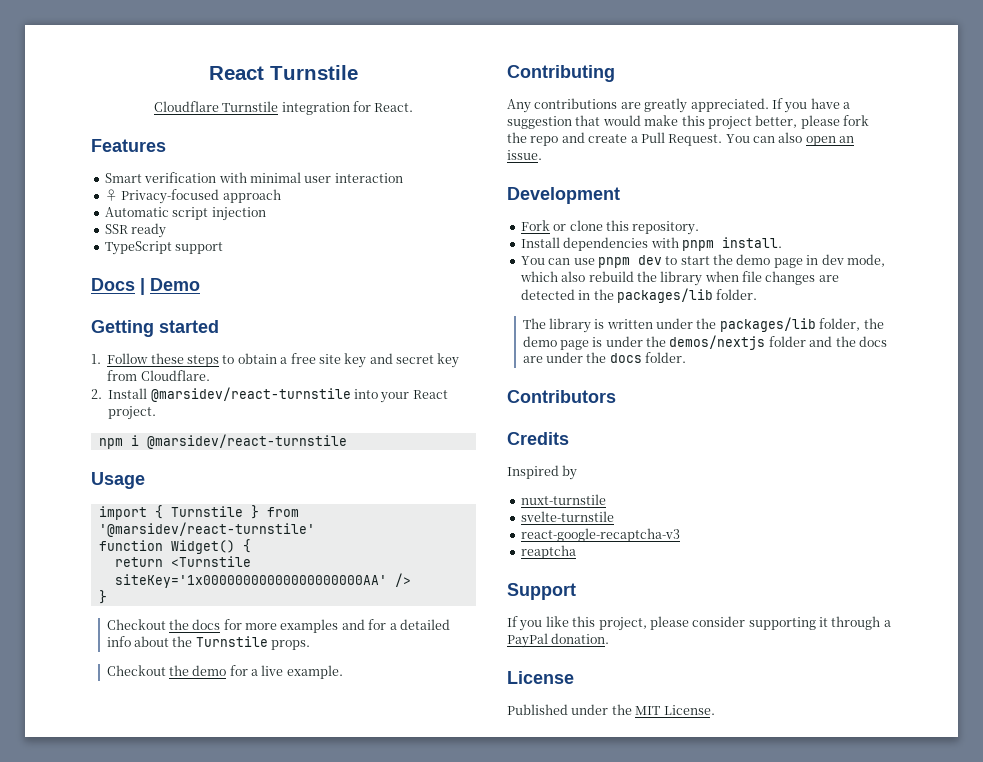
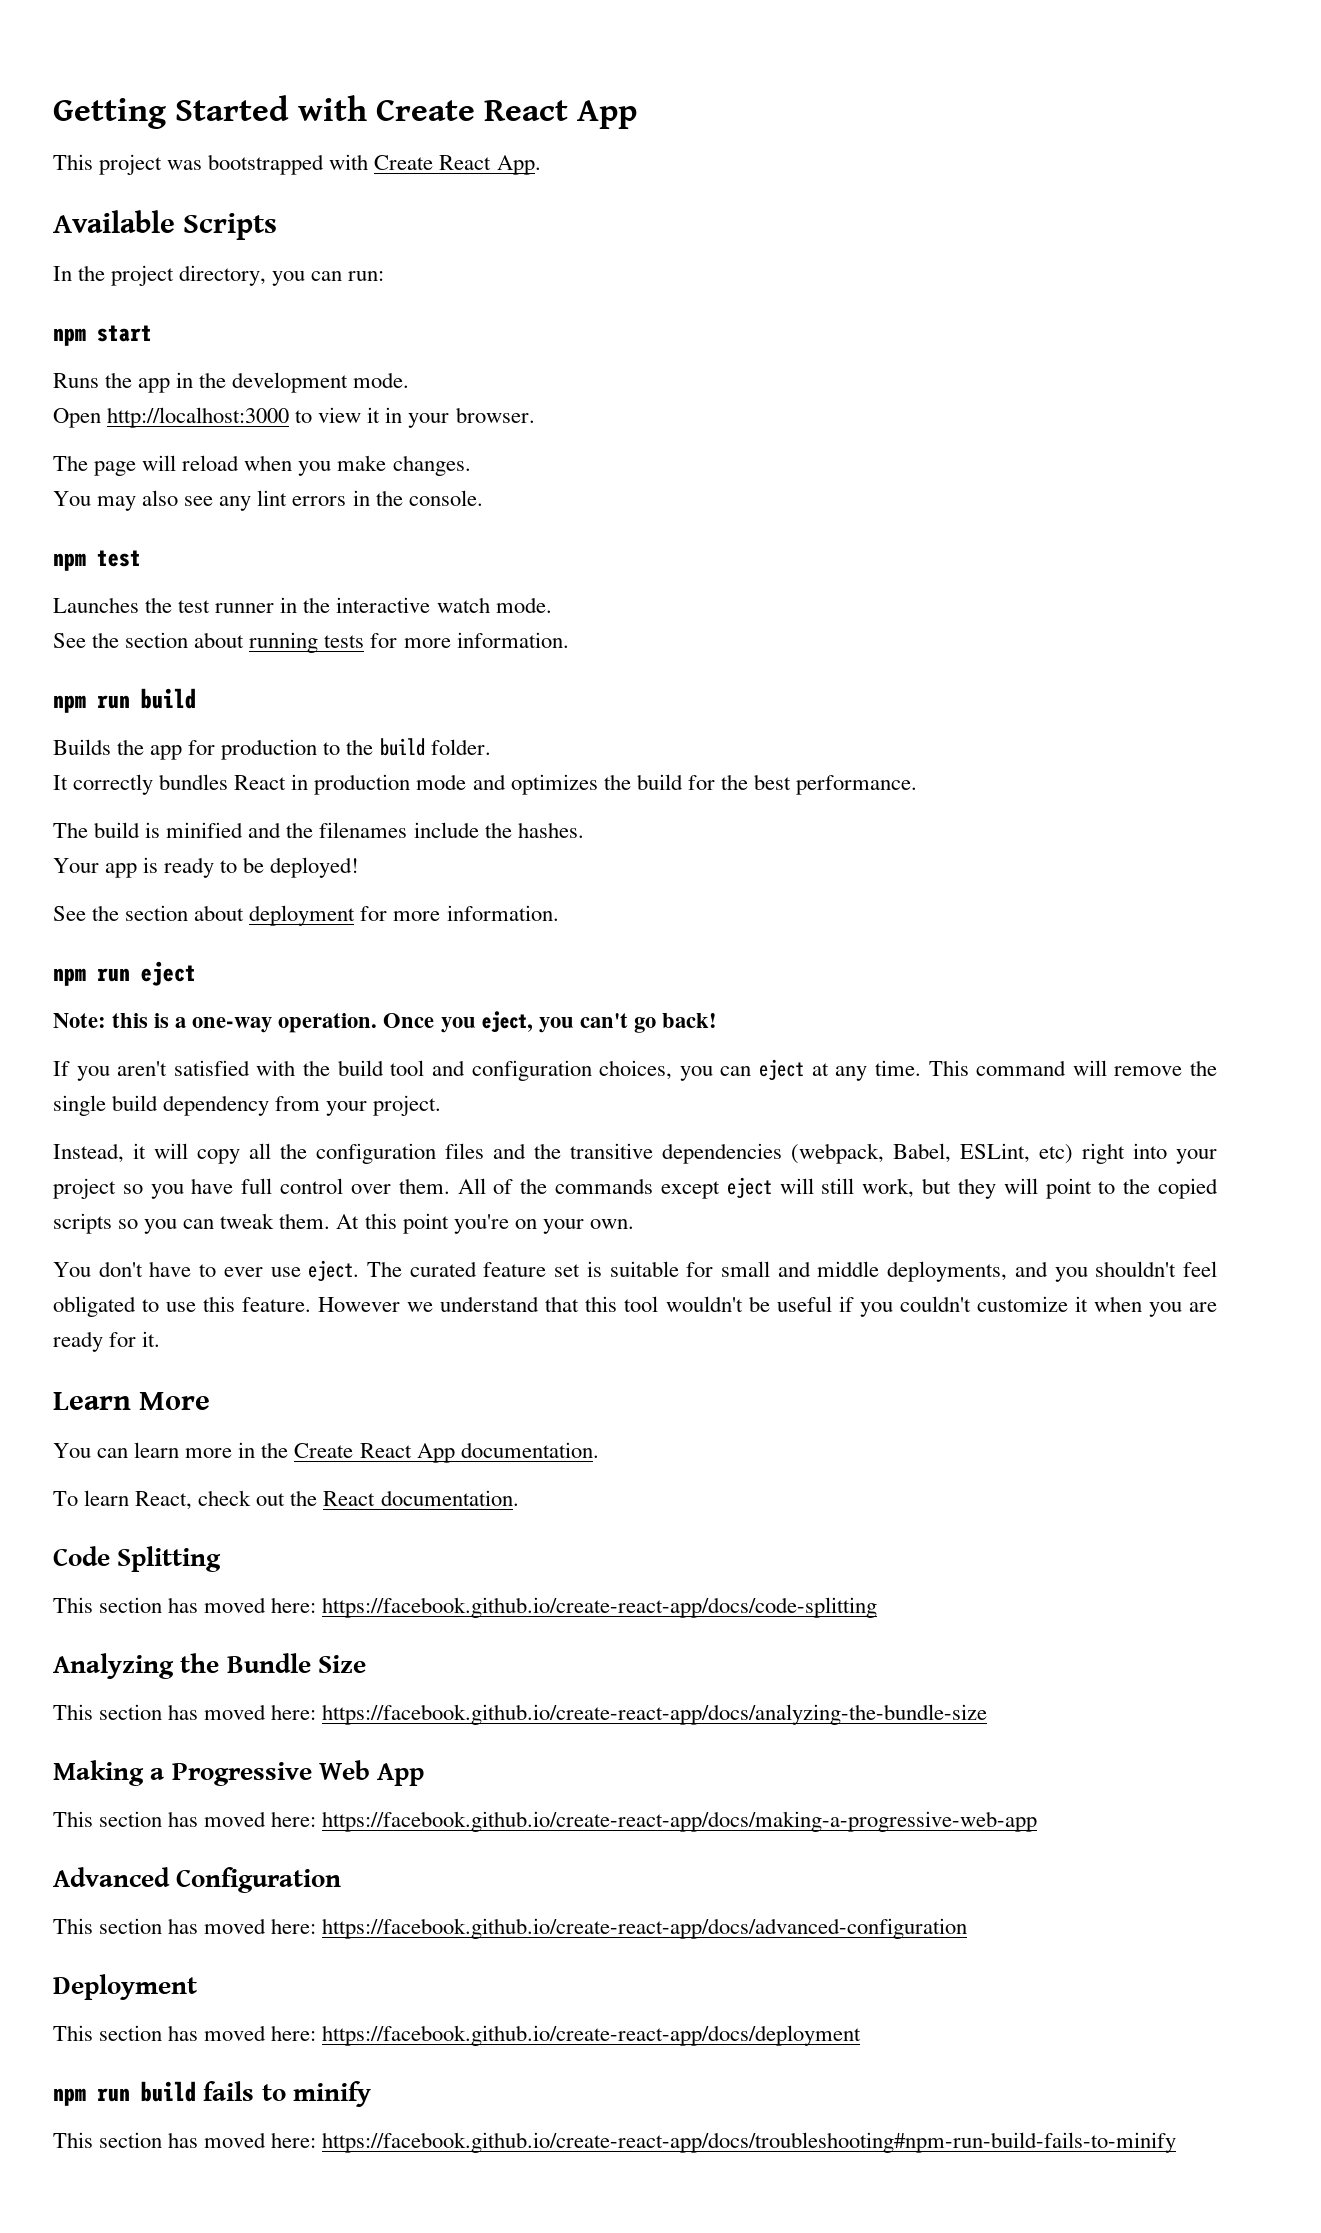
[209,65,358,80] [153,101,414,115] [91,139,166,152] [104,172,403,183] [104,189,281,204] [104,207,266,221] [104,223,167,238] [104,241,224,255] [91,278,200,295] [91,320,219,337] [91,353,460,368] [107,370,210,381] [91,387,448,403] [108,406,157,420] [98,434,347,449] [91,472,145,489] [98,505,299,520] [98,522,315,537] [98,539,251,554] [114,556,251,567] [114,573,411,588] [98,590,107,604] [106,619,450,633] [106,636,311,650] [106,665,343,679] [507,65,615,82] [507,98,850,113] [507,115,869,130] [507,132,855,146] [507,150,542,160] [507,187,620,204] [520,220,700,235] [520,237,782,251] [520,254,885,268] [519,271,839,286] [520,288,758,303] [522,317,884,333] [522,335,887,350] [522,352,687,363] [507,390,616,403] [507,432,569,445] [507,465,578,480] [520,494,606,505] [520,511,614,522] [520,528,680,542] [520,545,576,559] [507,583,576,600] [507,616,891,631] [507,633,610,648] [507,671,574,684] [507,704,715,715] React Turnstile // Cloudflare Turnstile integration for React. // Features // Smart verification with minimal user interaction // ♀ Privacy-focused approach // Automatic script injection // SSR ready // TypeScript support // Docs | Demo // Getting started // 1. Follow these steps to obtain a free site key and secret key from Cloudflare. // 2. Install @marsidev/react-turnstile into your React project. // npm i @marsidev/react-turnstile // Usage // import { Turnstile } from '@marsidev/react-turnstile' // function Widget() { // return <Turnstile siteKey='1x00000000000000000000AA' /> // } // Checkout the docs for more examples and for a detailed info about the Turnstile props. // Checkout the demo for a live example. // Contributing // Any contributions are greatly appreciated. If you have a suggestion that would make this project better, please fork the repo and create a Pull Request. You can also open an issue. // Development // Fork or clone this repository. // Install dependencies with pnpm install. // You can use pnpm dev to start the demo page in dev mode, which also rebuild the library when file changes are detected in the packages/lib folder. // The library is written under the packages/lib folder, the demo page is under the demos/nextjs folder and the docs are under the docs folder. // Contributors // Credits // Inspired by // nuxt-turnstile // svelte-turnstile // react-google-recaptcha-v3 // reaptcha // Support // If you like this project, please consider supporting it through a PayPal donation. // License // Published under the MIT License. -> [53,95,638,129] [53,154,541,175] [53,210,278,240] [53,265,385,286] [53,325,152,346] [53,372,410,393] [53,407,535,428] [53,455,471,476] [53,490,483,511] [53,550,141,571] [53,597,552,613] [53,632,569,653] [53,688,196,713] [53,738,491,760] [53,774,918,795] [53,822,584,838] [53,857,360,878] [53,905,559,926] [53,961,196,986] [53,1011,717,1033] [53,1059,1217,1081] [53,1095,442,1116] [53,1143,1217,1164] [53,1177,1219,1199] [53,1213,634,1234] [53,1260,1217,1282] [53,1296,1217,1317] [53,1331,161,1352] [53,1392,211,1410] [53,1442,599,1463] [53,1490,519,1510] [53,1546,222,1572] [53,1597,878,1618] [53,1653,366,1679] [53,1704,988,1725] [53,1760,425,1786] [53,1811,1038,1832] [53,1867,342,1893] [53,1918,968,1939] [53,1974,197,2000] [53,2025,862,2046] [53,2081,371,2107] [53,2132,1177,2153] Getting Started with Create React App // This project was bootstrapped with Create React App. // Available Scripts // In the project directory, you can run: // npm start // Runs the app in the development mode. // Open http://localhost:3000 to view it in your browser. // The page will reload when you make changes. // You may also see any lint errors in the console. // npm test // Launches the test runner in the interactive watch mode. // See the section about running tests for more information. // npm run build // Builds the app for production to the build folder. // It correctly bundles React in production mode and optimizes the build for the best performance. // The build is minified and the filenames include the hashes. // Your app is ready to be deployed! // See the section about deployment for more information. // npm run eject // Note: this is a one-way operation. Once you eject, you can't go back! // If you aren't satisfied with the build tool and configuration choices, you can eject at any time. This command will remove the single build dependency from your project. // Instead, it will copy all the configuration files and the transitive dependencies (webpack, Babel, ESLint, etc) right into your project so you have full control over them. All of the commands except eject will still work, but they will point to the copied scripts so you can tweak them. At this point you're on your own. // You don't have to ever use eject. The curated feature set is suitable for small and middle deployments, and you shouldn't feel obligated to use this feature. However we understand that this tool wouldn't be useful if you couldn't customize it when you are ready for it. // Learn More // You can learn more in the Create React App documentation. // To learn React, check out the React documentation. // Code Splitting // This section has moved here: https://facebook.github.io/create-react-app/docs/code-splitting // Analyzing the Bundle Size // This section has moved here: https://facebook.github.io/create-react-app/docs/analyzing-the-bundle-size // Making a Progressive Web App // This section has moved here: https://facebook.github.io/create-react-app/docs/making-a-progressive-web-app // Advanced Configuration // This section has moved here: https://facebook.github.io/create-react-app/docs/advanced-configuration // Deployment // This section has moved here: https://facebook.github.io/create-react-app/docs/deployment // npm run build fails to minify // This section has moved here: https://facebook.github.io/create-react-app/docs/troubleshooting#npm-run-build-fails-to-minify

